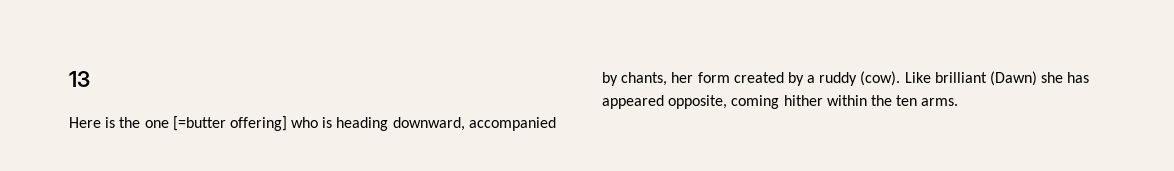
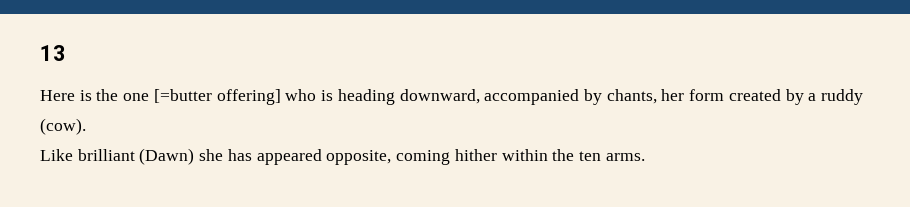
(901, 78) none -> (86, 126) //

